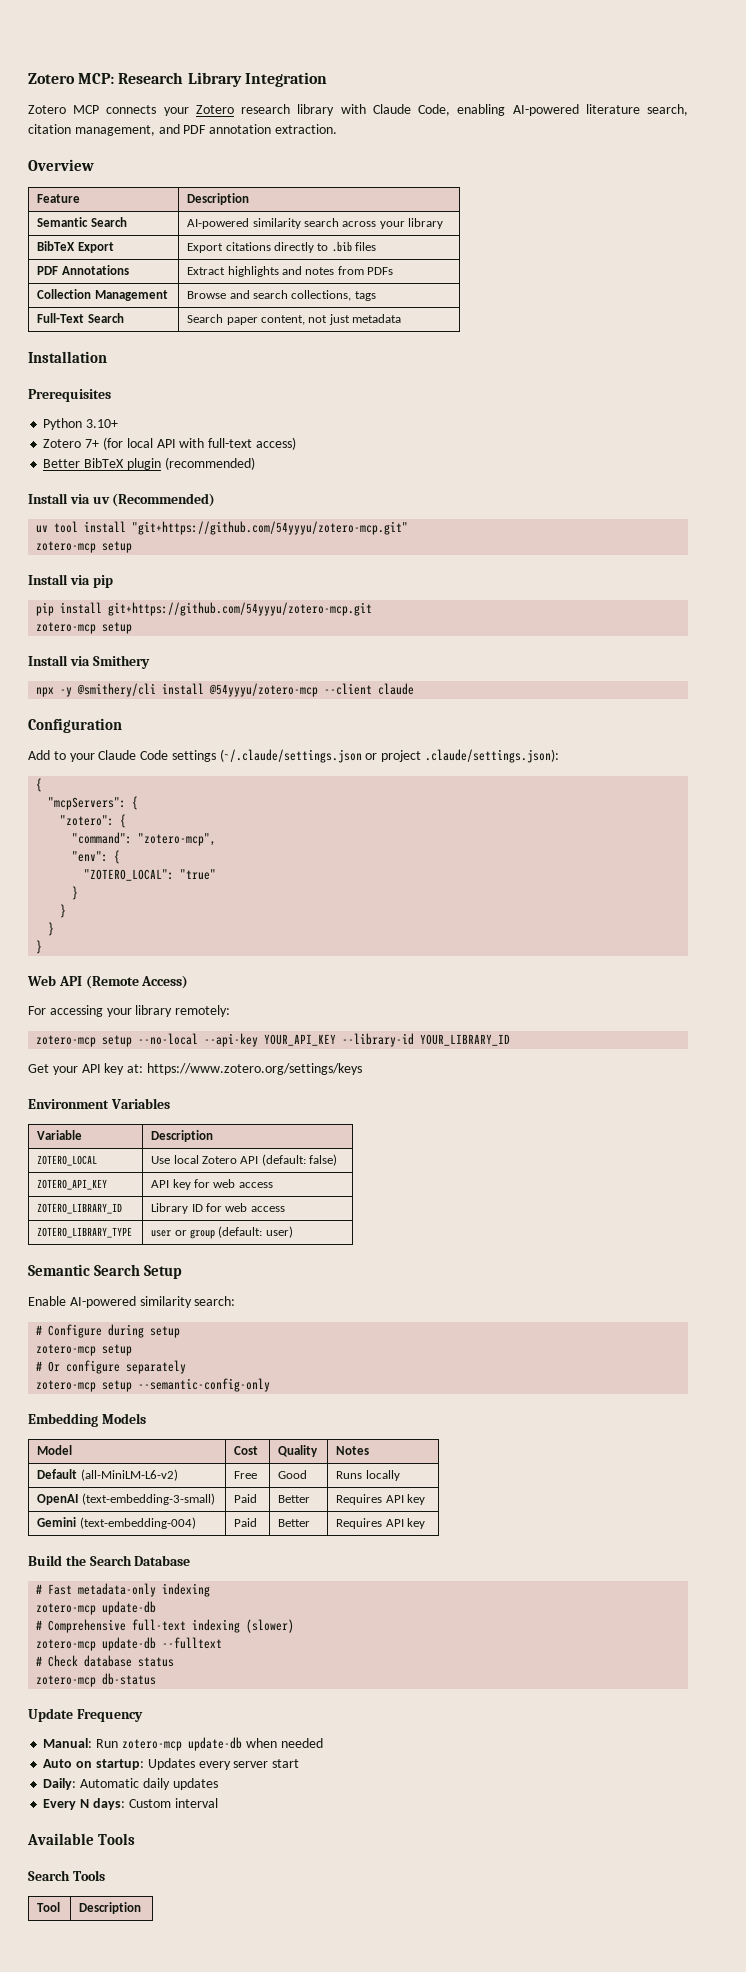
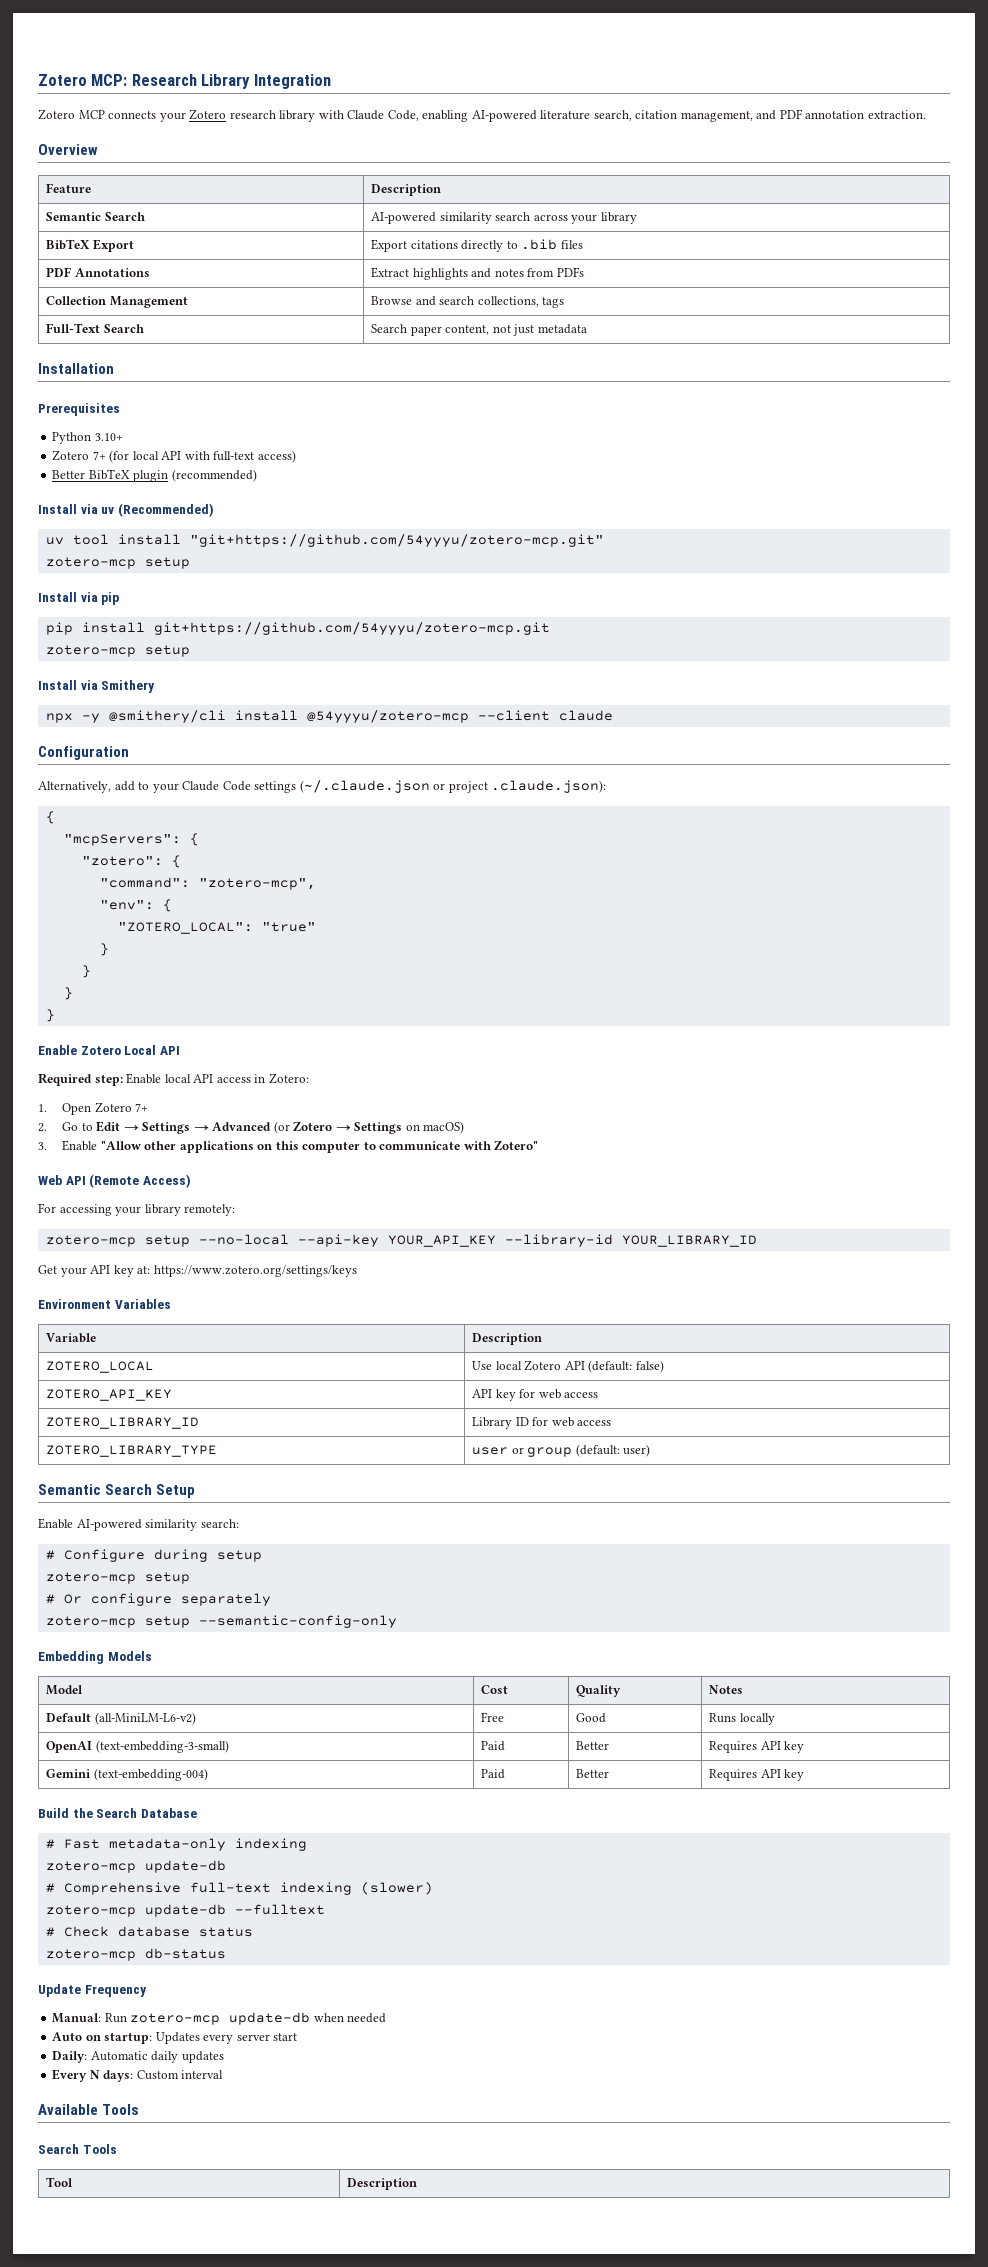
[28,750,50,760] Add -> [38,781,135,793] Alternatively, add
[219,749,362,763] (~/.claude/settings.json -> [299,780,430,793] (~/.claude.json
[425,749,560,763] .claude/settings.json): -> [491,780,607,793] .claude.json):
(43, 947) none -> [38,1045,180,1055] [38,1073,309,1086] [38,1102,149,1115] [38,1121,465,1134] [38,1140,539,1153] // Enable Zotero Local API // Required step: Enable local API access in Zotero: // 1. Open Zotero 7+ // 2. Go to Edit → Settings → Advanced (or Zotero → Settings on macOS) // 3. Enable "Allow other applications on this computer to communicate with Zotero"

